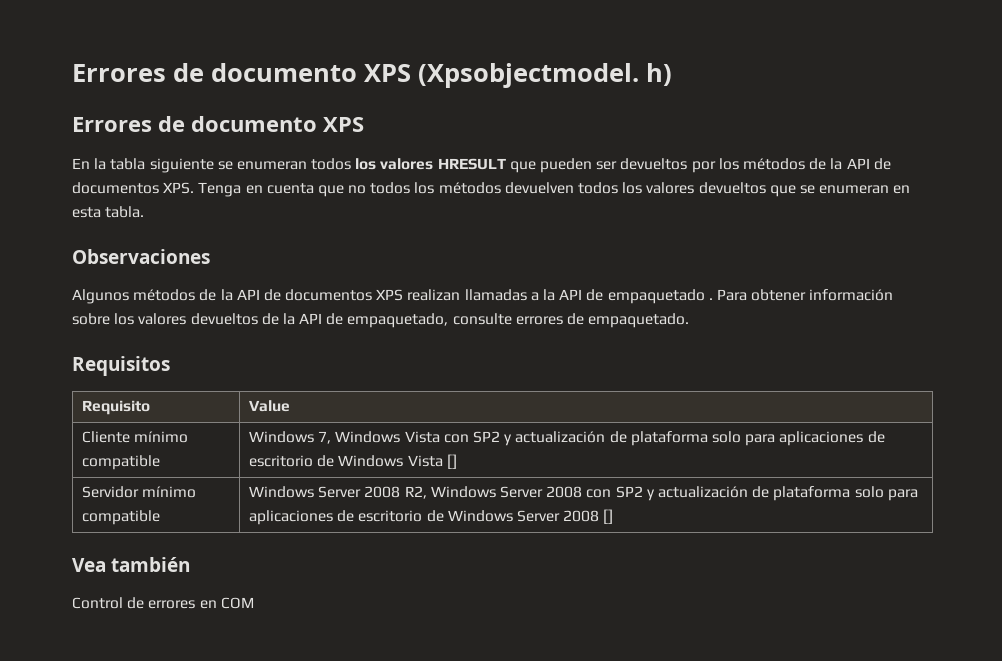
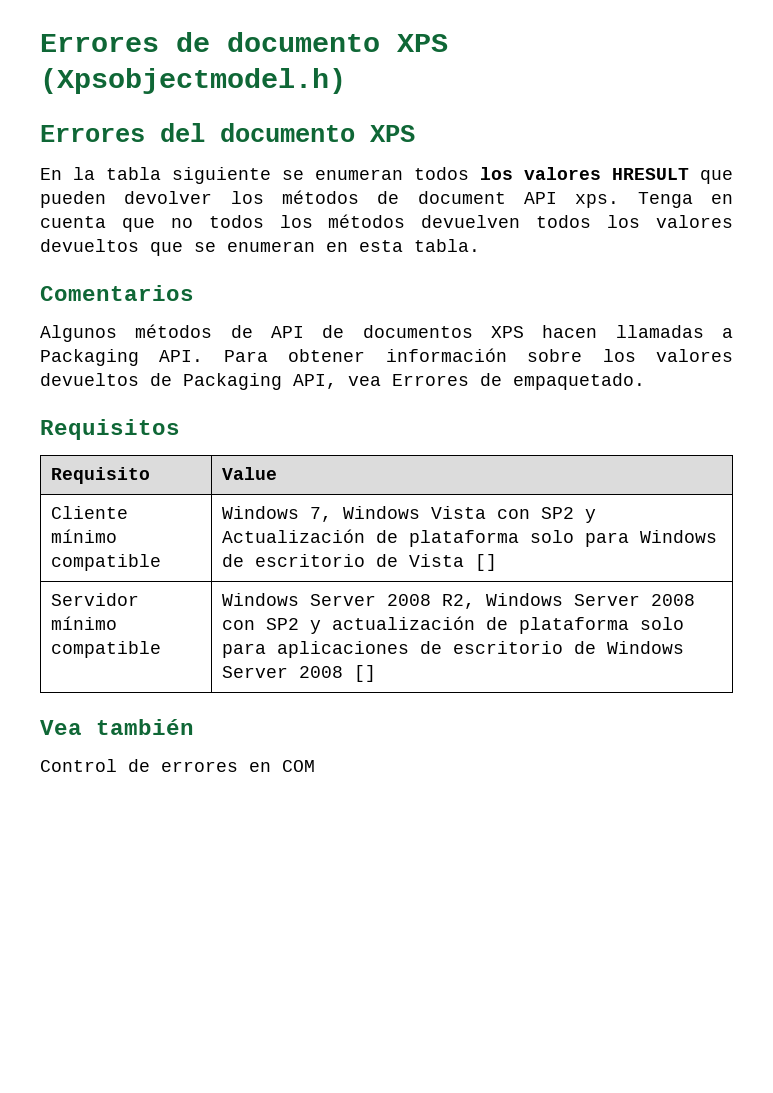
[72,63,672,88] [72,116,185,132] Errores de documento XPS (Xpsobjectmodel. h) // Errores de -> [40,32,448,52] [40,68,346,94] [40,123,205,142] Errores de documento XPS (Xpsobjectmodel.h) // Errores del
[596,158,891,173] [72,182,195,194] ser devueltos por los métodos de la API de documentos XPS. -> [124,190,620,208] devolver los métodos de document API xps.
[72,249,210,264] Observaciones -> [40,285,194,301] Comentarios
[220,289,233,301] la -> (253, 331) none
[407,289,461,301] realizan -> [542,325,598,338] hacen
[543,289,713,304] la API de empaquetado . -> [40,349,204,366] Packaging API.
[282,313,563,328] la API de empaquetado, consulte errores -> [183,373,469,390] Packaging API, vea Errores
[515,431,885,446] [249,455,404,467] actualización de plataforma solo para aplicaciones de escritorio de Windows -> [221,529,717,547] [221,554,398,567] Actualización de plataforma solo para Windows de escritorio de

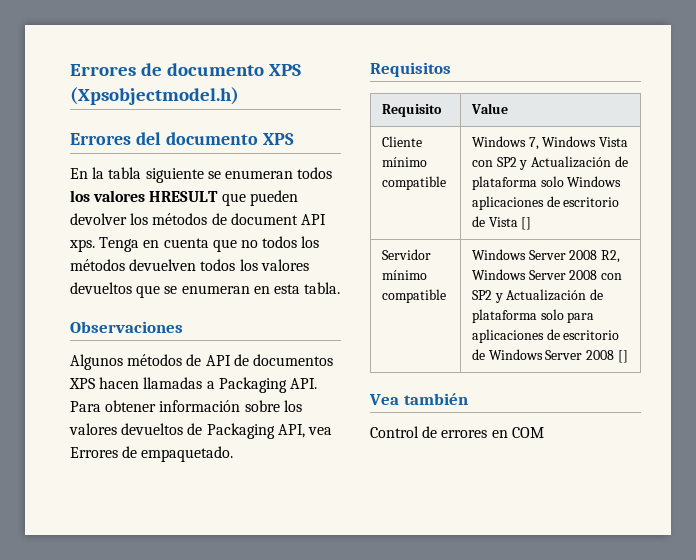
[40,285,194,301] Comentarios -> [70,321,183,333] Observaciones
[584,530,717,547] para Windows -> [567,176,622,187] [471,196,544,210] Windows aplicaciones
[331,616,475,630] actualización -> [506,289,587,301] Actualización

